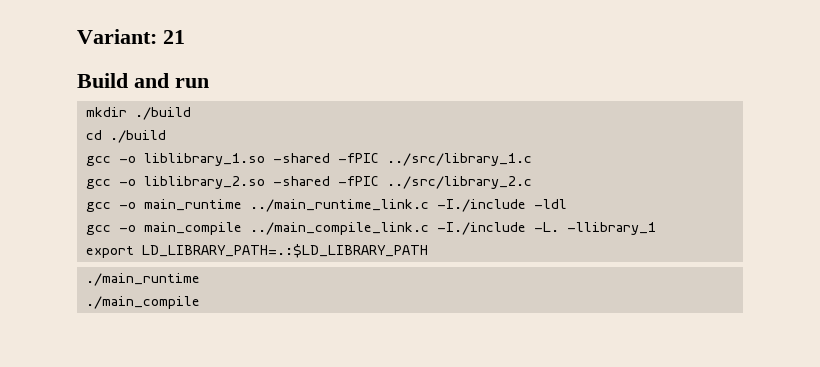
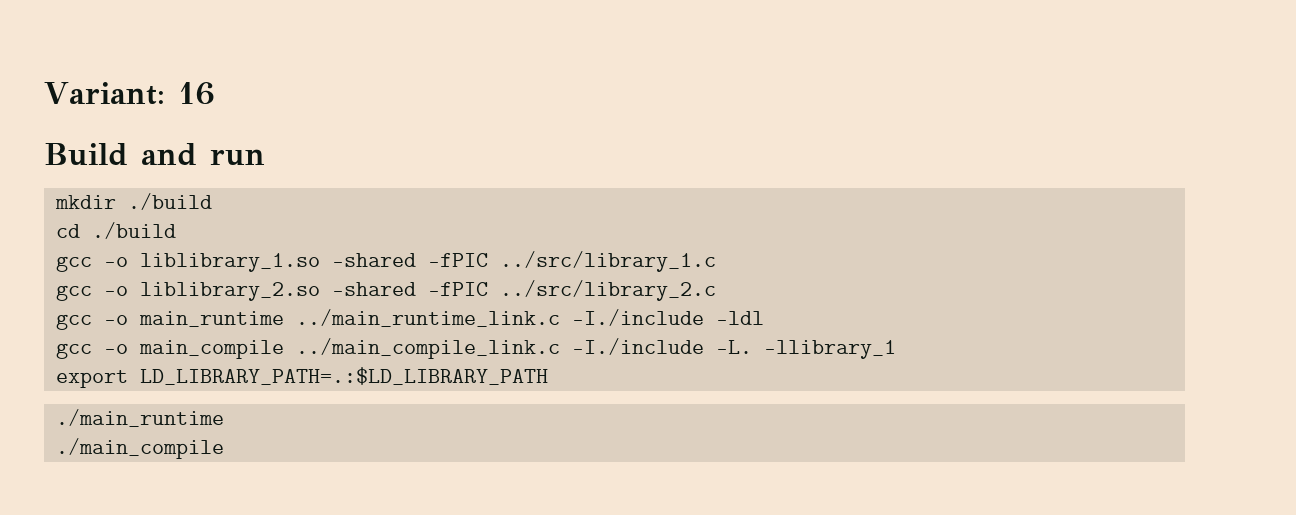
[163,30,185,44] 21 -> [177,82,215,105] 16

